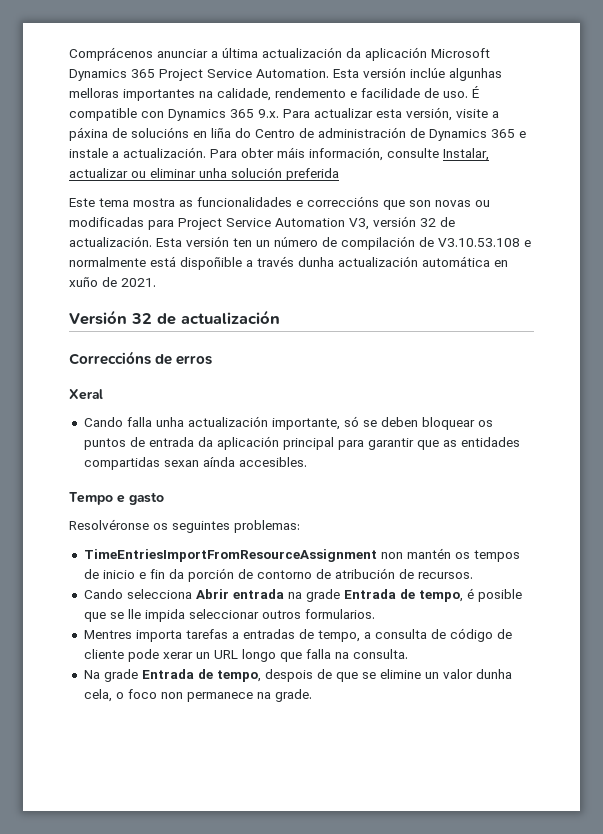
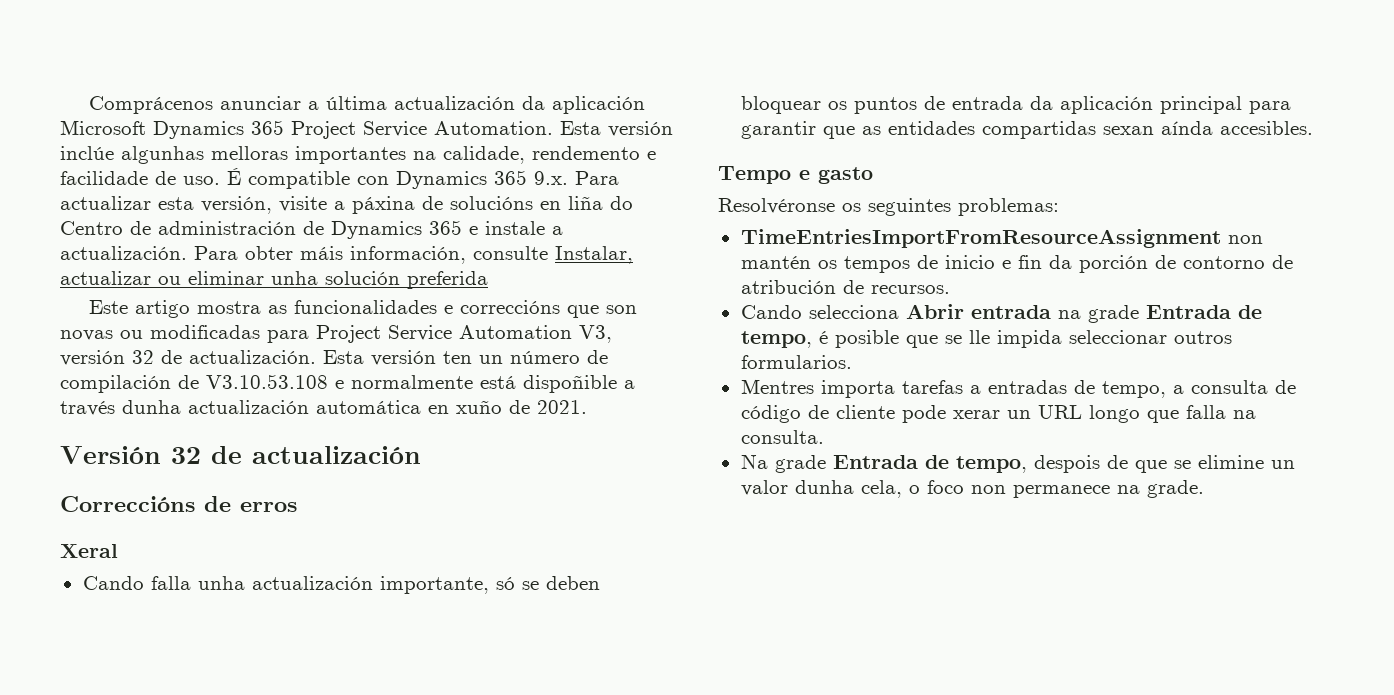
[99,198,129,207] tema -> [134,300,190,318] artigo

